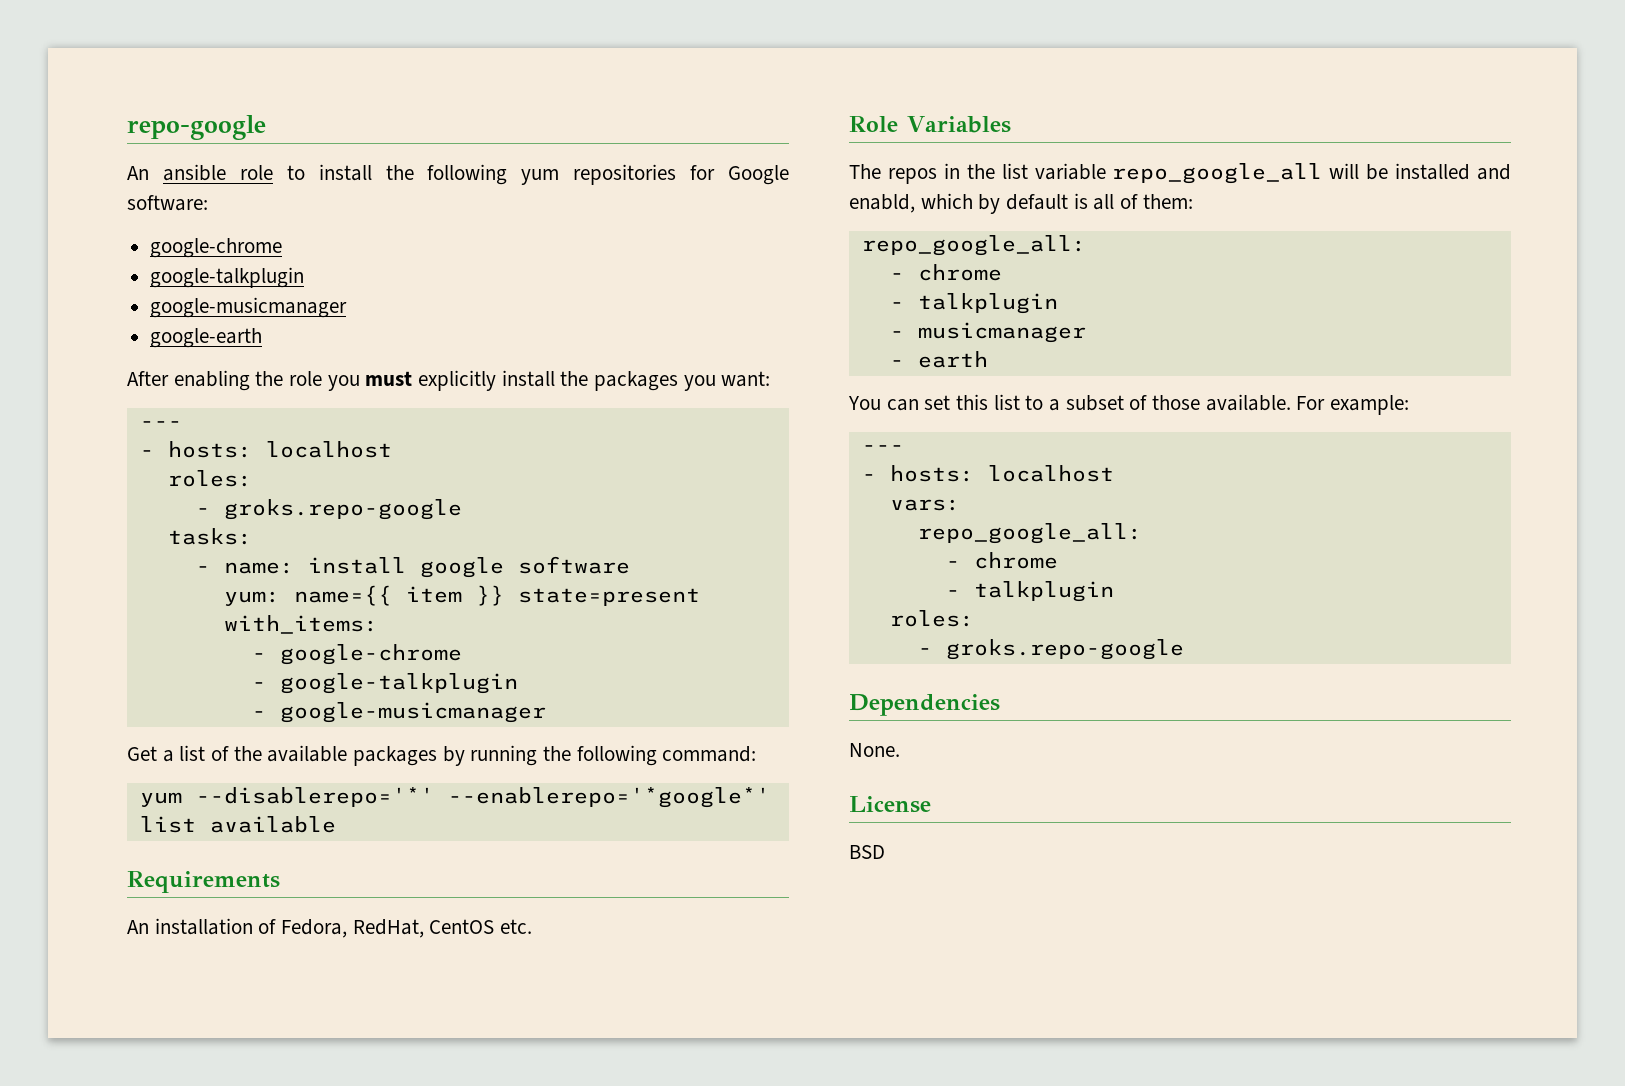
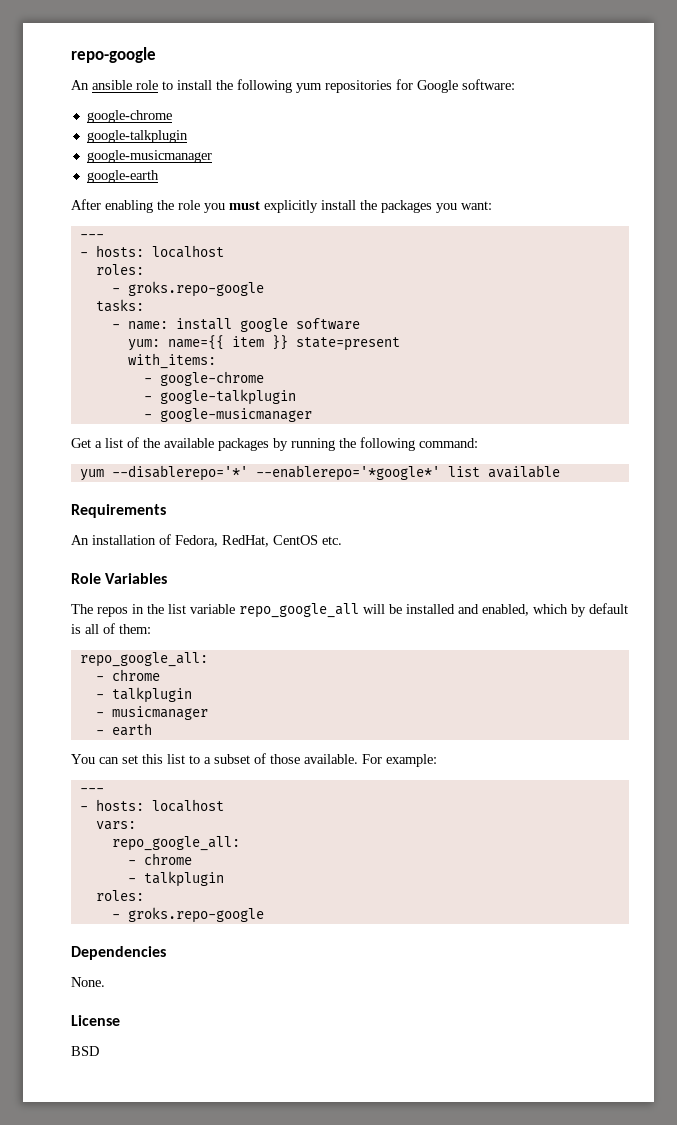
[849,194,915,213] enabld, -> [482,604,529,616] enabled,

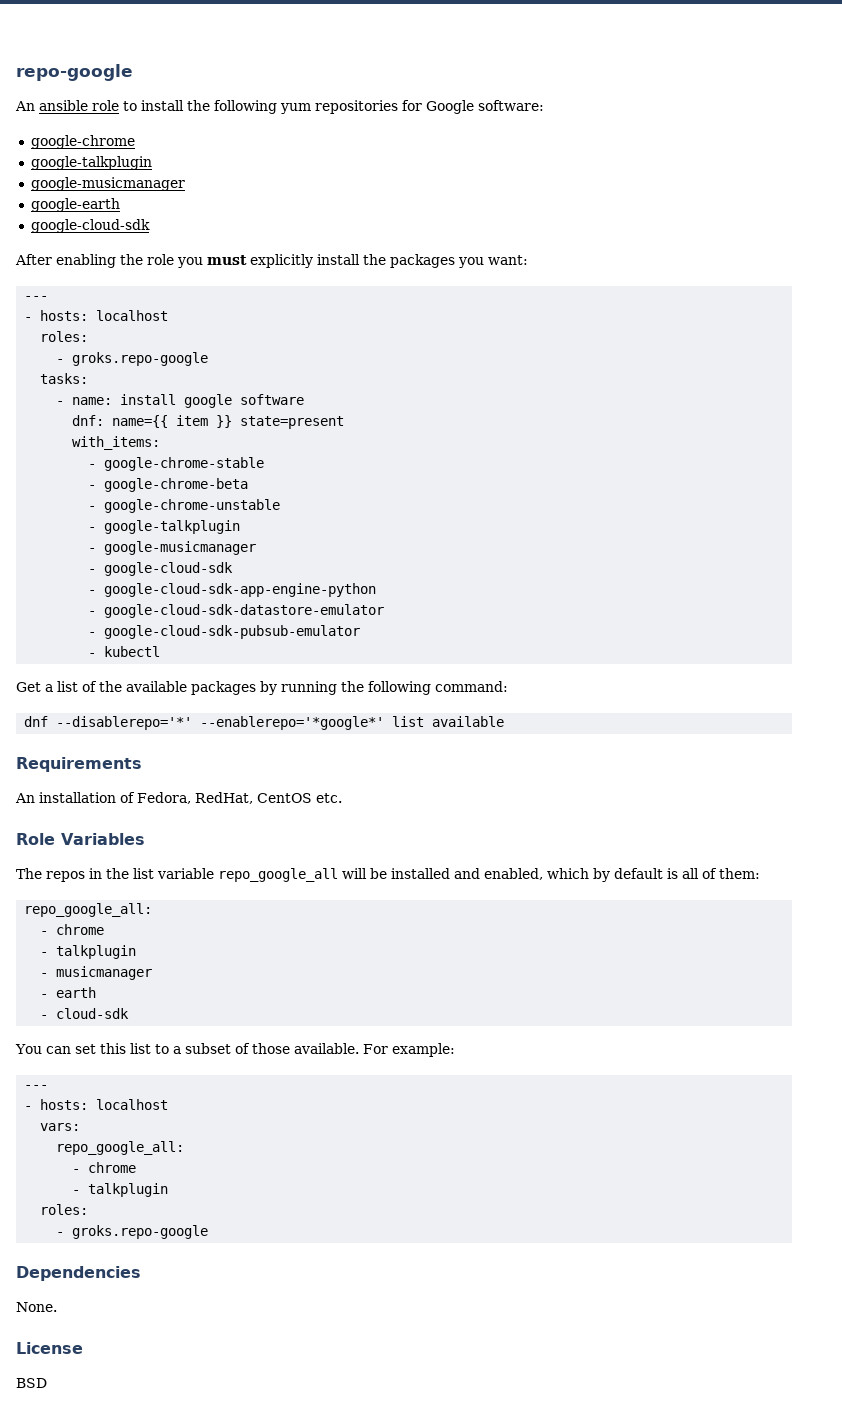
(159, 176) none -> [30,219,150,233] // google-cloud-sdk
[127,339,160,351] yum: -> [72,415,105,426] dnf:
[159,371,264,386] google-chrome -> [104,457,265,471] [88,478,249,492] [88,499,281,513] google-chrome-stable // - google-chrome-beta // - google-chrome-unstable
(312, 415) none -> [88,562,234,576] [88,583,377,597] [88,604,385,618] [88,625,361,639] [88,646,161,657] // - google-cloud-sdk // - google-cloud-sdk-app-engine-python // - google-cloud-sdk-datastore-emulator // - google-cloud-sdk-pubsub-emulator // - kubectl
[79,469,104,481] yum -> [24,716,49,727] dnf
(152, 729) none -> [40,1008,130,1019] // - cloud-sdk

